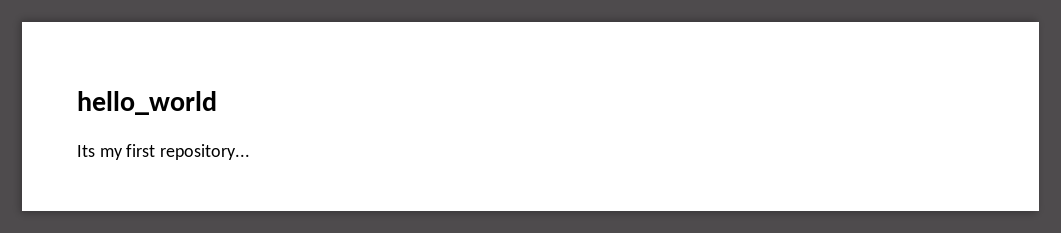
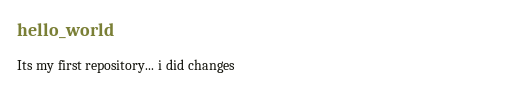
(251, 152) none -> [158,59,235,73] i did changes

